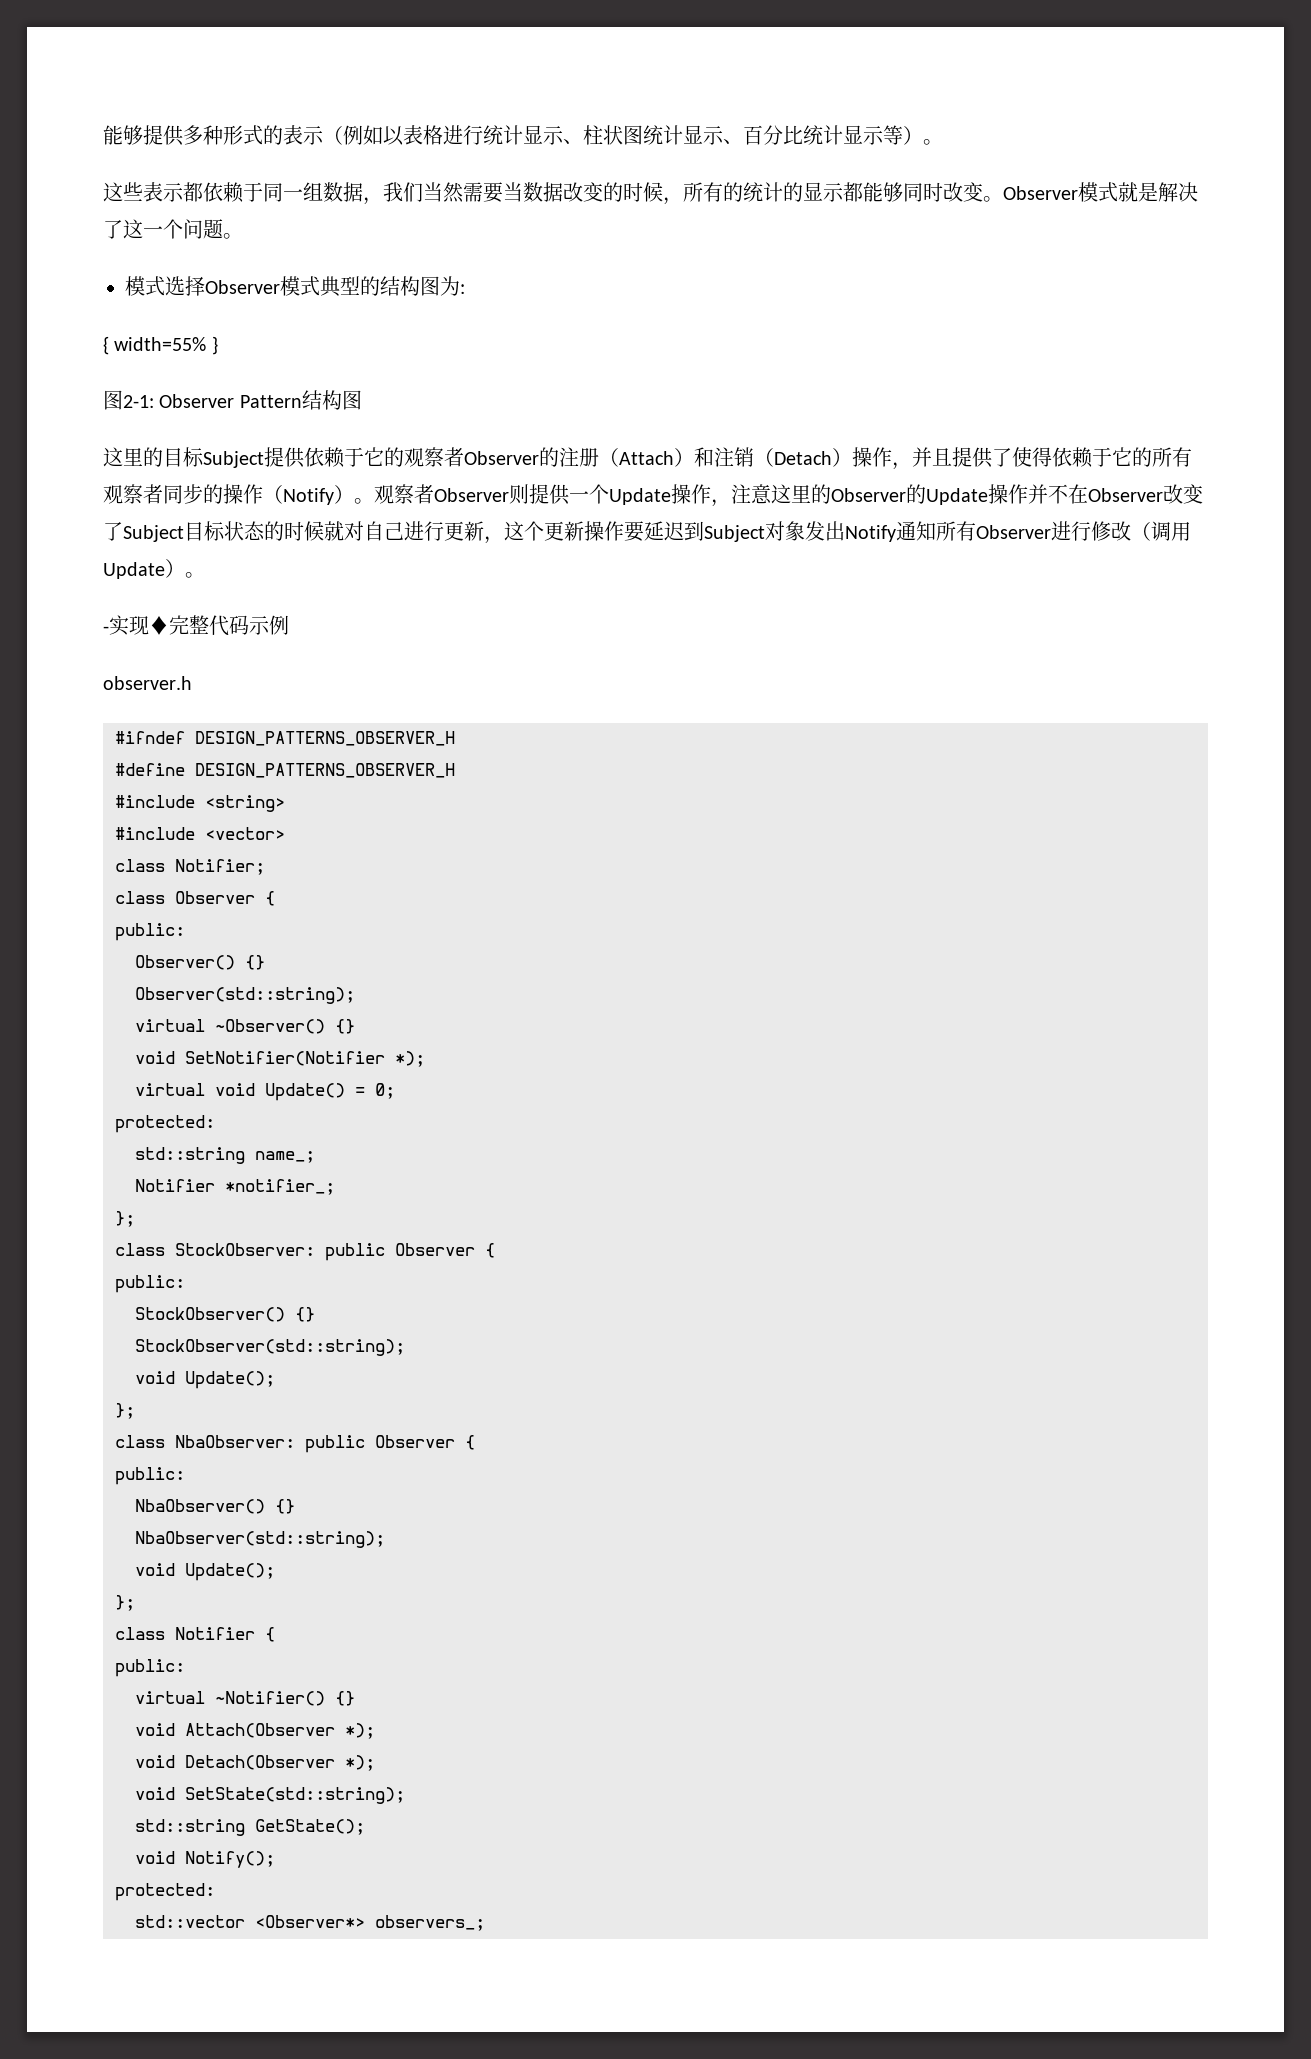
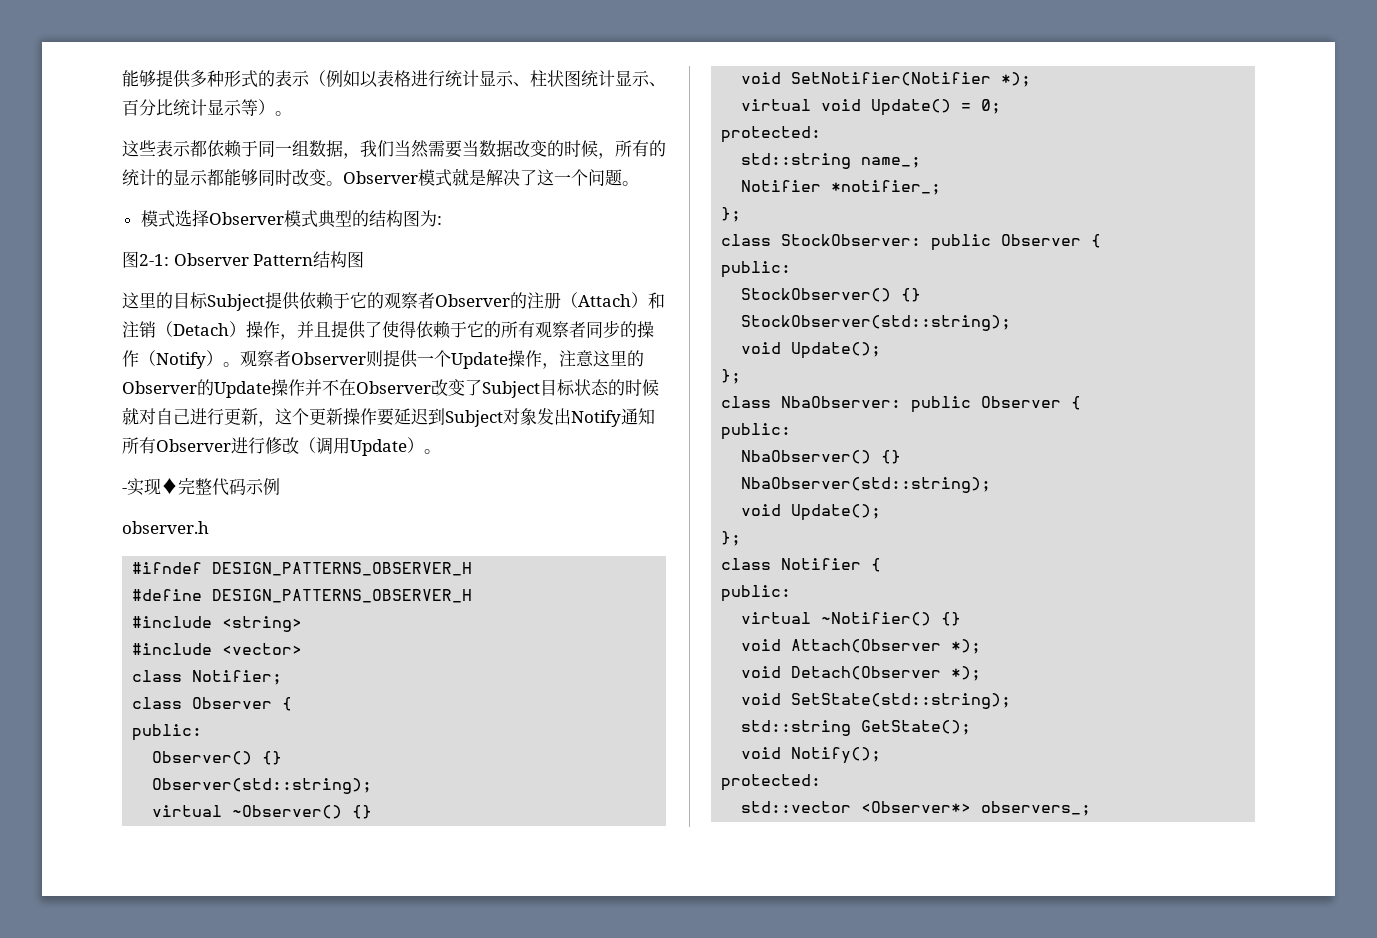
[103,336,218,355] // { width=55% } -> (442, 220) none

